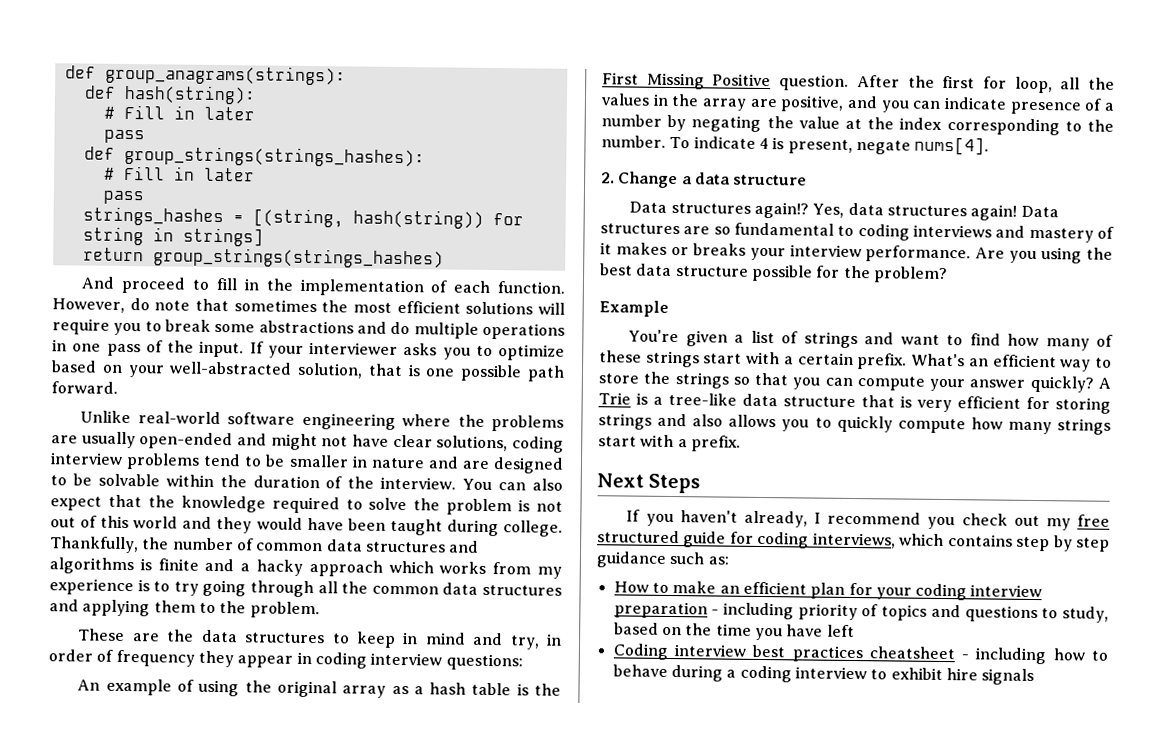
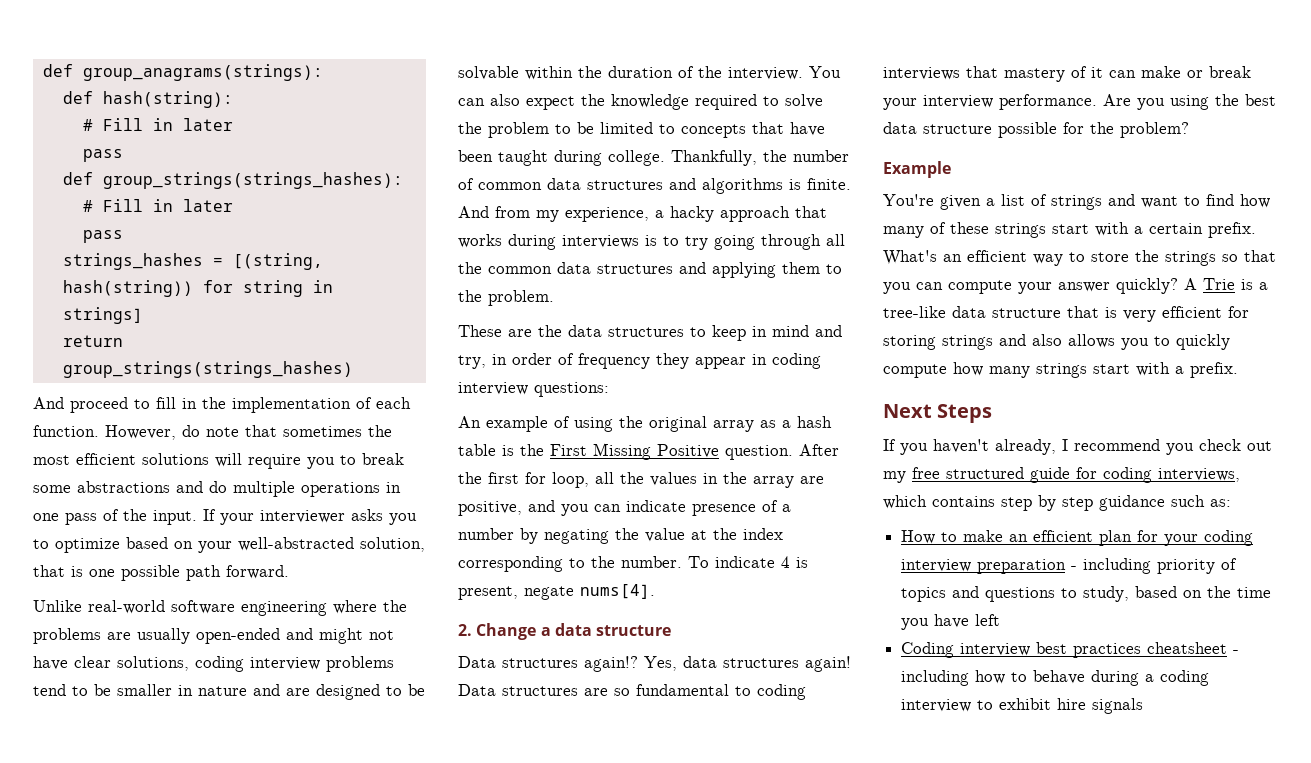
[107,494,142,508] that -> (575, 103) none
[518,499,563,512] [50,515,303,534] is not out of this world and they would -> [555,122,784,138] to be limited to concepts that
[157,558,562,579] [49,578,134,596] finite and a hacky approach which works from my experience -> [807,178,851,190] [458,206,827,222] [458,234,639,250] finite. And from my experience, a hacky approach that works during interviews
[995,225,1026,238] and -> [966,66,998,78] that
[615,242,746,256] makes or breaks -> [1109,66,1251,78] can make or break

